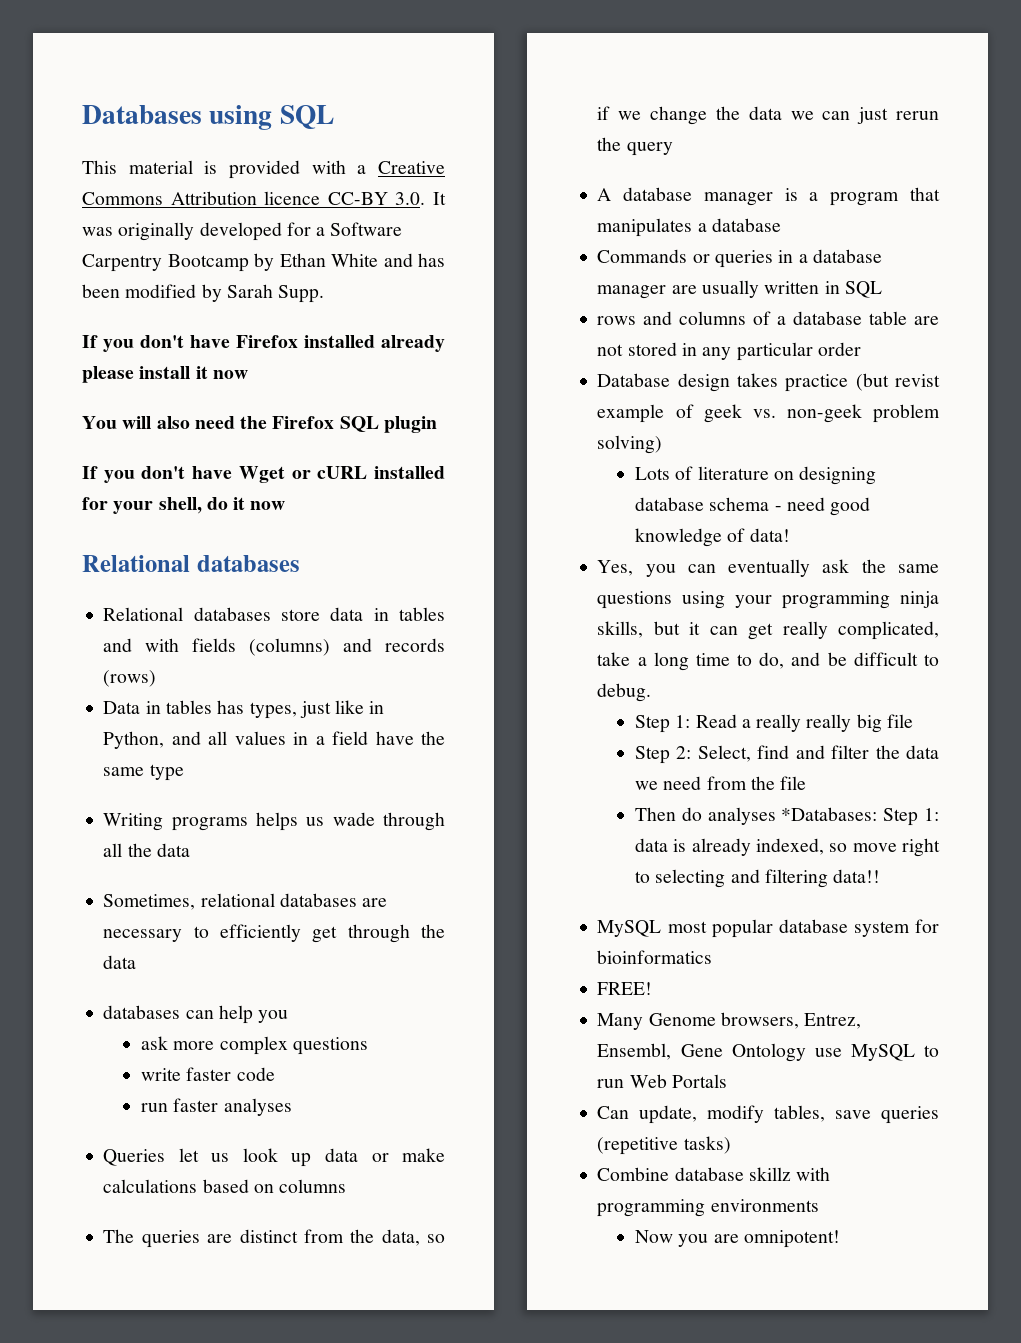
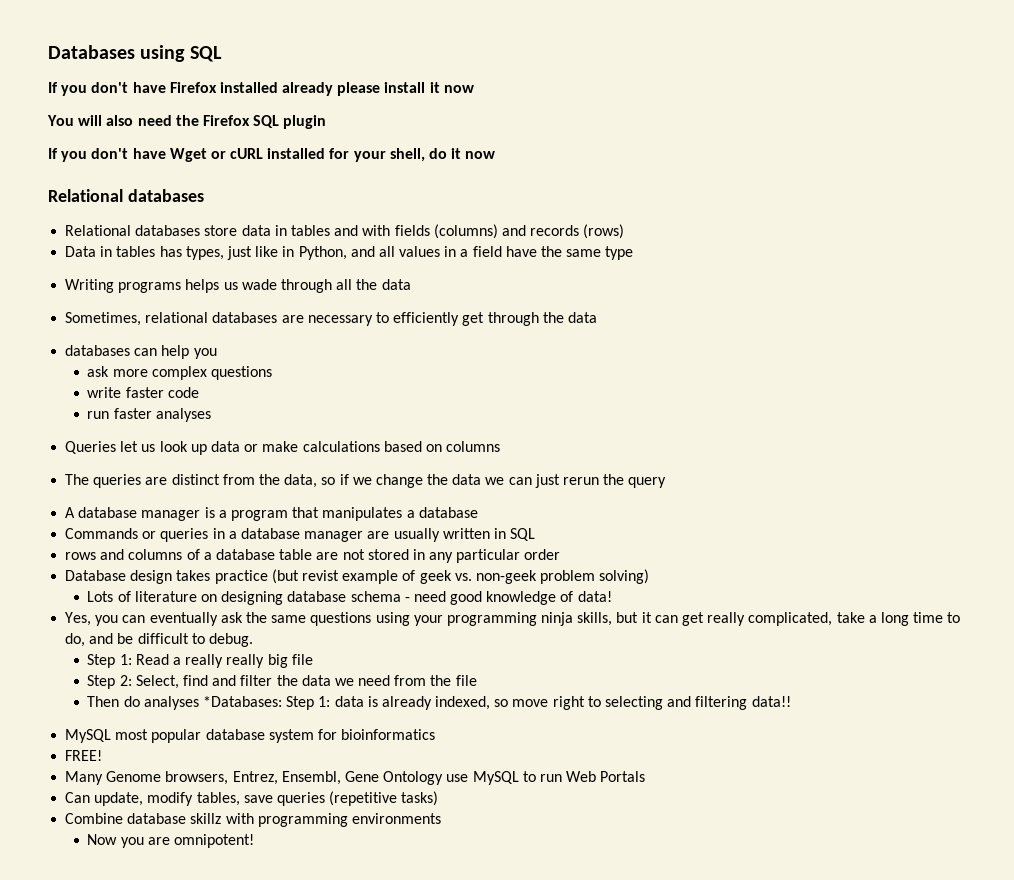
[82,160,445,179] [82,191,447,205] [82,222,403,241] [82,253,445,272] [82,284,325,303] // This material is provided with a Creative Commons Attribution licence CC-BY 3.0. It was originally developed for a Software Carpentry Bootcamp by Ethan White and has been modified by Sarah Supp. -> (222, 54) none

